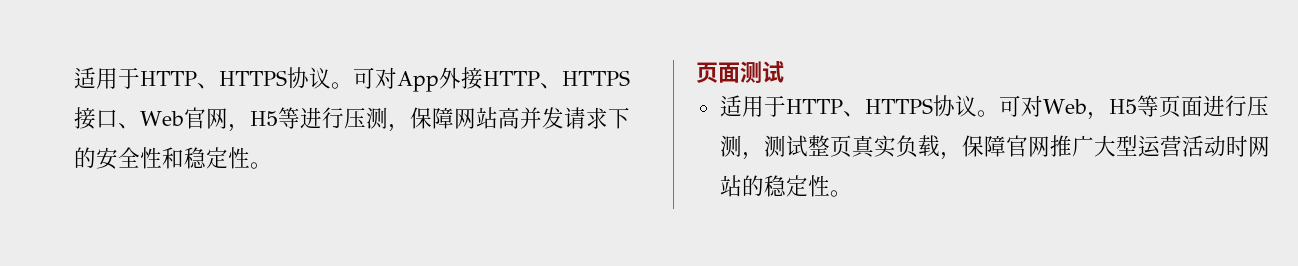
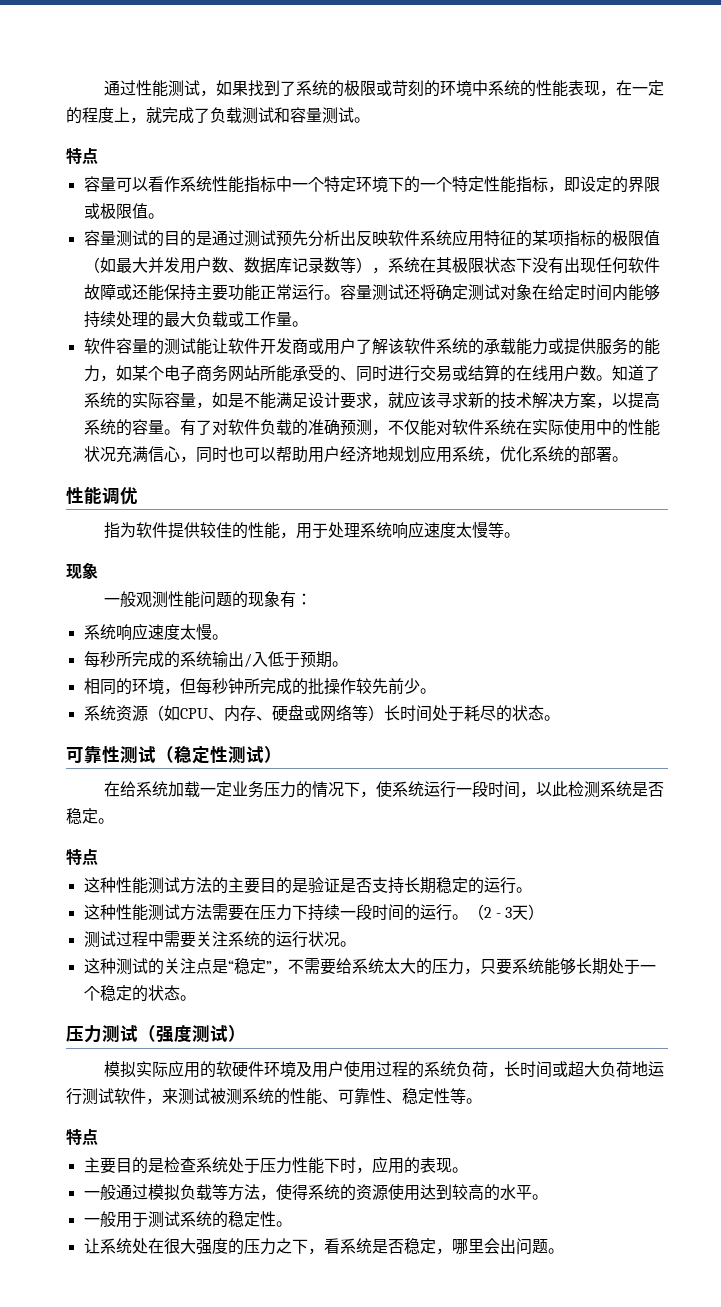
[74,67,630,92] [74,107,630,132] [74,147,272,170] [696,61,784,83] [719,95,1269,120] [719,135,1270,160] [719,175,830,197] 适用于HTTP、HTTPS协议。可对App外接HTTP、HTTPS接口、Web官网，H5等进行压测，保障网站高并发请求下的安全性和稳定性。 // 页面测试 // 适用于HTTP、HTTPS协议。可对Web，H5等页面进行压测，测试整页真实负载，保障官网推广大型运营活动时网站的稳定性 -> [103,80,664,97] [66,107,370,124] [66,147,98,164] [83,176,660,193] [83,203,164,219] [83,229,660,247] [83,257,660,274] [83,284,660,301] [83,311,308,328] [83,338,660,355] [83,364,660,382] [83,391,660,409] [83,419,660,436] [83,445,628,463] [66,486,138,505] [103,521,520,539] [66,562,98,579] [103,591,312,608] [83,623,228,641] [83,651,348,668] [83,678,436,695] [83,704,560,722] [66,745,282,764] [103,781,664,798] [66,808,114,824] [66,848,98,865] [83,877,532,894] [83,904,545,921] [83,931,356,948] [83,958,656,975] [83,985,196,1002] [66,1025,246,1043] [103,1060,664,1078] [66,1088,482,1105] [66,1128,98,1145] [83,1156,468,1174] [83,1184,548,1201] [83,1211,292,1228] [83,1238,548,1255] 通过性能测试，如果找到了系统的极限或苛刻的环境中系统的性能表现，在一定的程度上，就完成了负载测试和容量测试。 // 特点 // 容量可以看作系统性能指标中一个特定环境下的一个特定性能指标，即设定的界限或极限值。 // 容量测试的目的是通过测试预先分析出反映软件系统应用特征的某项指标的极限值（如最大并发用户数、数据库记录数等），系统在其极限状态下没有出现任何软件故障或还能保持主要功能正常运行。容量测试还将确定测试对象在给定时间内能够持续处理的最大负载或工作量。 // 软件容量的测试能让软件开发商或用户了解该软件系统的承载能力或提供服务的能力，如某个电子商务网站所能承受的、同时进行交易或结算的在线用户数。知道了系统的实际容量，如是不能满足设计要求，就应该寻求新的技术解决方案，以提高系统的容量。有了对软件负载的准确预测，不仅能对软件系统在实际使用中的性能状况充满信心，同时也可以帮助用户经济地规划应用系统，优化系统的部署。 // 性能调优 // 指为软件提供较佳的性能，用于处理系统响应速度太慢等。 // 现象 // 一般观测性能问题的现象有： // 系统响应速度太慢。 // 每秒所完成的系统输出/入低于预期。 // 相同的环境，但每秒钟所完成的批操作较先前少。 // 系统资源（如CPU、内存、硬盘或网络等）长时间处于耗尽的状态。 // 可靠性测试（稳定性测试） // 在给系统加载一定业务压力的情况下，使系统运行一段时间，以此检测系统是否稳定。 // 特点 // 这种性能测试方法的主要目的是验证是否支持长期稳定的运行。 // 这种性能测试方法需要在压力下持续一段时间的运行。（2 - 3天） // 测试过程中需要关注系统的运行状况。 // 这种测试的关注点是“稳定”，不需要给系统太大的压力，只要系统能够长期处于一个稳定的状态。 // 压力测试（强度测试） // 模拟实际应用的软硬件环境及用户使用过程的系统负荷，长时间或超大负荷地运行测试软件，来测试被测系统的性能、可靠性、稳定性等。 // 特点 // 主要目的是检查系统处于压力性能下时，应用的表现。 // 一般通过模拟负载等方法，使得系统的资源使用达到较高的水平。 // 一般用于测试系统的稳定性。 // 让系统处在很大强度的压力之下，看系统是否稳定，哪里会出问题

